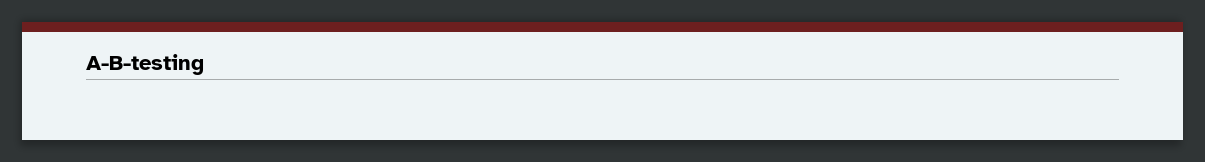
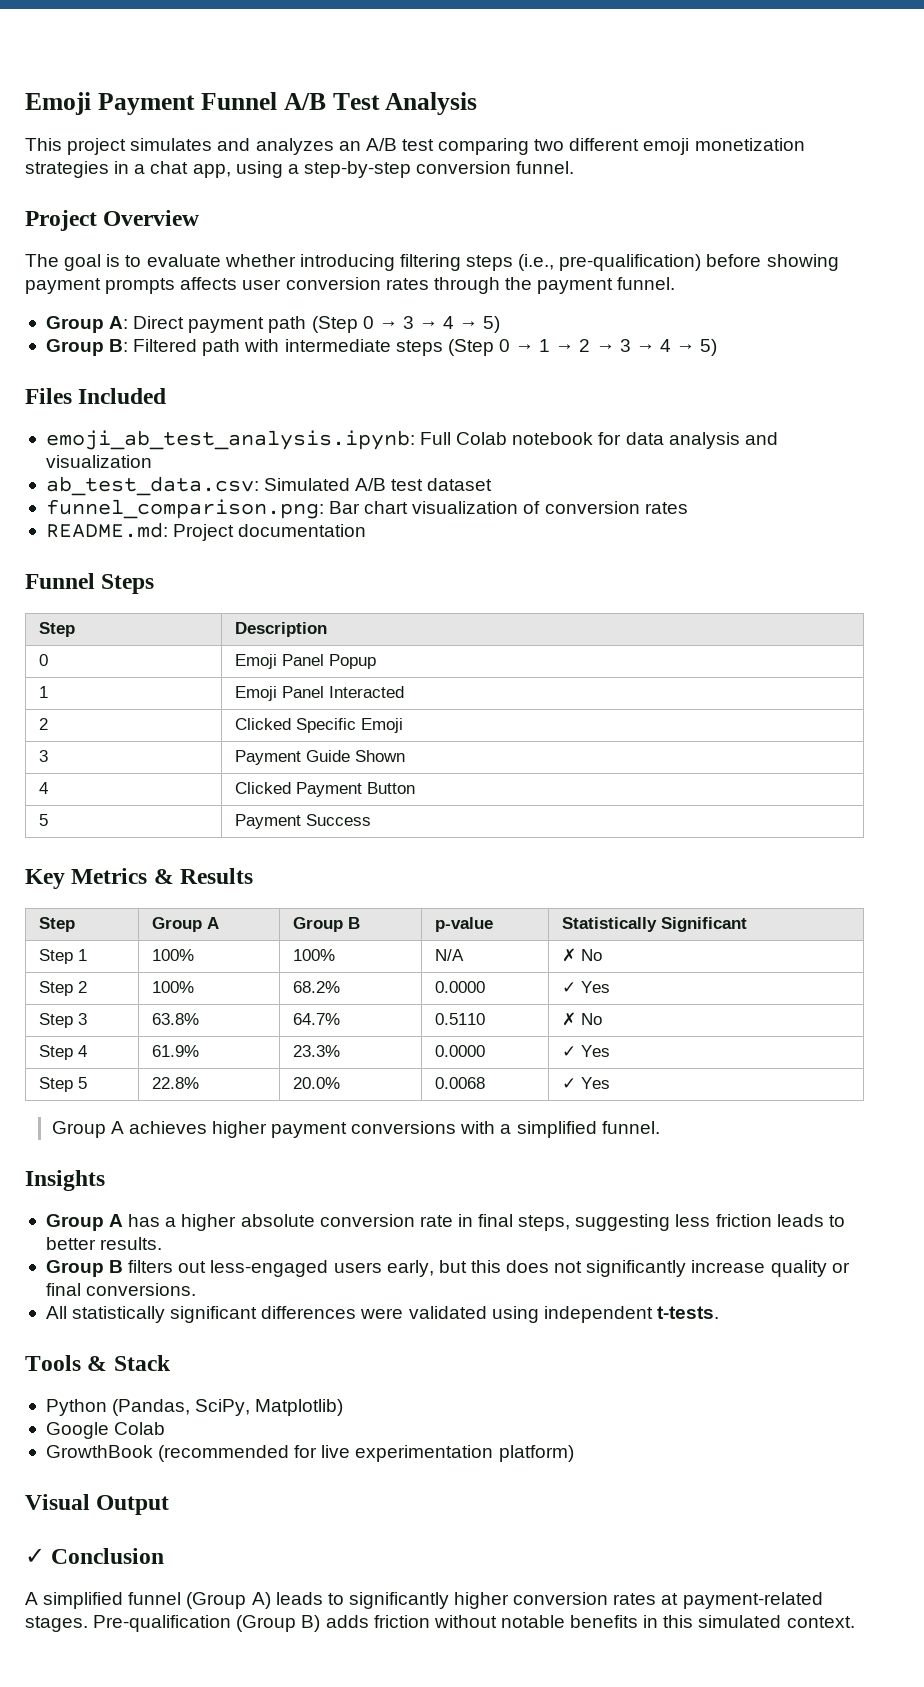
[86,54,204,75] A-B-testing -> [25,92,478,115] [25,138,805,155] [25,161,575,178] [25,210,200,231] [25,254,839,271] [25,277,676,294] [45,316,501,333] [45,339,718,356] [25,388,167,404] [45,430,778,450] [45,455,152,468] [45,476,493,496] [45,499,688,519] [45,522,367,541] [25,573,155,594] [38,622,75,637] [234,622,327,637] [38,654,48,666] [234,654,376,669] [38,686,48,698] [234,686,404,701] [38,718,48,730] [234,718,403,733] [38,750,48,762] [234,750,405,765] [38,782,48,794] [234,782,415,797] [38,814,48,826] [234,814,371,829] [25,868,254,889] [38,917,75,932] [151,917,219,932] [292,917,360,932] [434,917,493,932] [561,917,747,932] [38,949,87,964] [151,949,194,961] [292,949,335,961] [434,949,464,961] [561,948,602,962] [38,981,87,996] [151,981,194,993] [292,981,340,993] [434,981,485,993] [561,981,610,993] [38,1013,87,1028] [151,1013,199,1025] [292,1013,340,1025] [434,1013,485,1025] [561,1012,602,1026] [38,1045,87,1060] [151,1045,199,1057] [292,1045,340,1057] [434,1045,485,1057] [561,1045,610,1057] [38,1077,87,1092] [151,1077,199,1089] [292,1077,340,1089] [434,1077,485,1089] [561,1077,610,1089] [51,1121,660,1138] [25,1170,105,1191] [45,1214,845,1231] [45,1237,163,1250] [45,1260,850,1277] [45,1283,197,1296] [45,1306,719,1323] [25,1355,171,1371] [45,1399,344,1416] [45,1422,166,1439] [45,1445,574,1462] [25,1494,170,1515] [25,1548,165,1564] [25,1592,823,1609] [25,1615,855,1632] Emoji Payment Funnel A/B Test Analysis // This project simulates and analyzes an A/B test comparing two different emoji monetization strategies in a chat app, using a step-by-step conversion funnel. // Project Overview // The goal is to evaluate whether introducing filtering steps (i.e., pre-qualification) before showing payment prompts affects user conversion rates through the payment funnel. // Group A: Direct payment path (Step 0 → 3 → 4 → 5) // Group B: Filtered path with intermediate steps (Step 0 → 1 → 2 → 3 → 4 → 5) // Files Included // emoji_ab_test_analysis.ipynb: Full Colab notebook for data analysis and visualization // ab_test_data.csv: Simulated A/B test dataset // funnel_comparison.png: Bar chart visualization of conversion rates // README.md: Project documentation // Funnel Steps // Step | Description // 0 | Emoji Panel Popup // 1 | Emoji Panel Interacted // 2 | Clicked Specific Emoji // 3 | Payment Guide Shown // 4 | Clicked Payment Button // 5 | Payment Success // Key Metrics & Results // Step | Group A | Group B | p-value | Statistically Significant // Step 1 | 100% | 100% | N/A | ✗ No // Step 2 | 100% | 68.2% | 0.0000 | ✓ Yes // Step 3 | 63.8% | 64.7% | 0.5110 | ✗ No // Step 4 | 61.9% | 23.3% | 0.0000 | ✓ Yes // Step 5 | 22.8% | 20.0% | 0.0068 | ✓ Yes // Group A achieves higher payment conversions with a simplified funnel. // Insights // Group A has a higher absolute conversion rate in final steps, suggesting less friction leads to better results. // Group B filters out less-engaged users early, but this does not significantly increase quality or final conversions. // All statistically significant differences were validated using independent t-tests. // Tools & Stack // Python (Pandas, SciPy, Matplotlib) // Google Colab // GrowthBook (recommended for live experimentation platform) // Visual Output // ✓ Conclusion // A simplified funnel (Group A) leads to significantly higher conversion rates at payment-related stages. Pre-qualification (Group B) adds friction without notable benefits in this simulated context.

